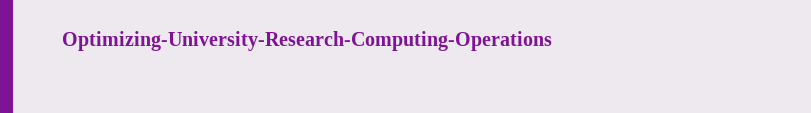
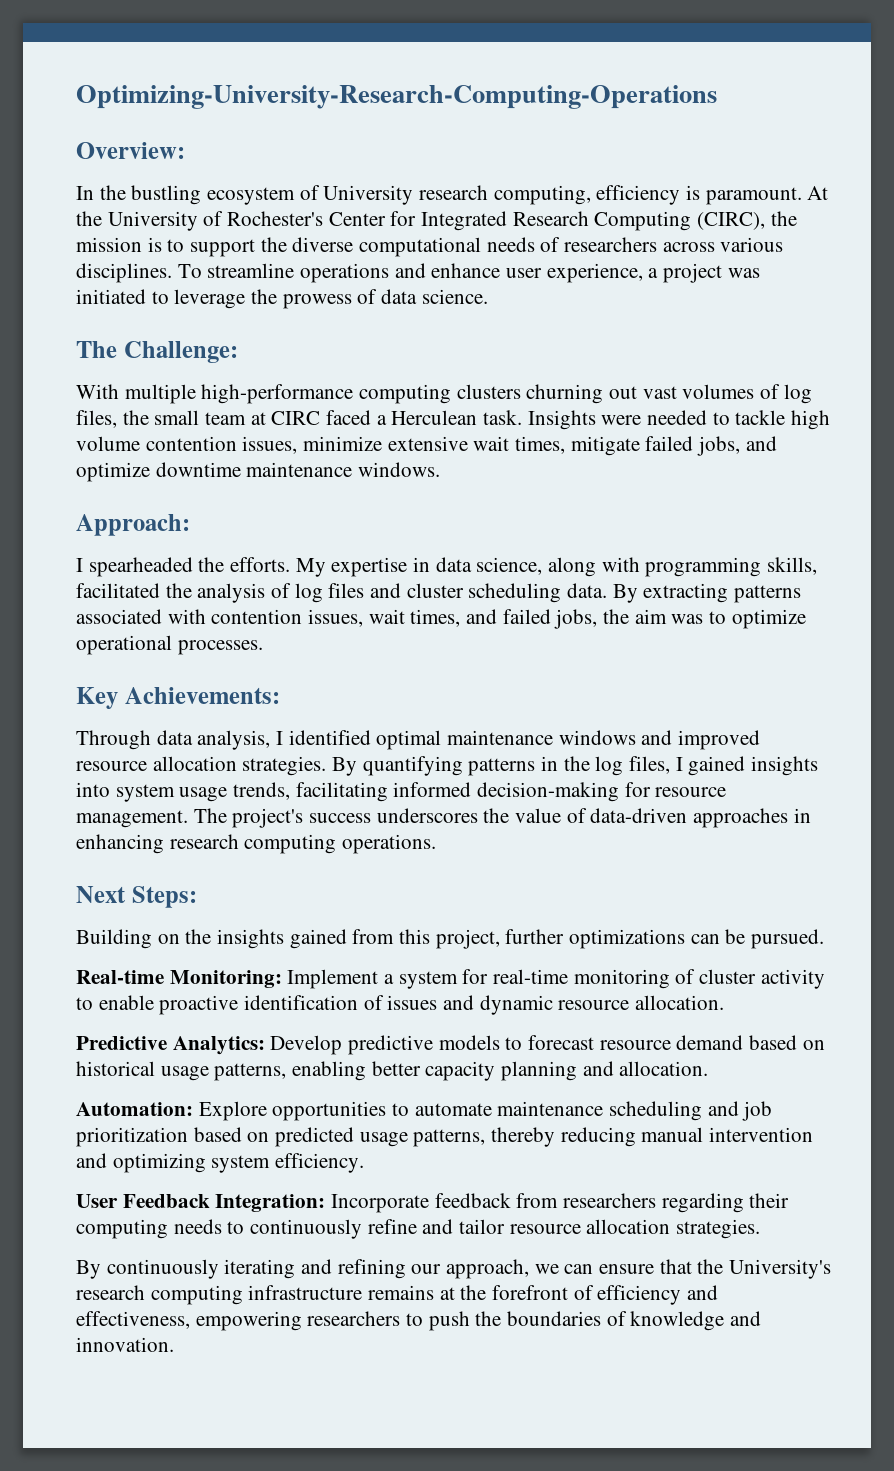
(552, 41) none -> [76,142,185,159] [76,185,829,205] [76,211,797,231] [76,237,784,257] [76,263,760,283] [76,289,488,309] [76,341,238,363] [76,384,812,404] [76,410,831,430] [76,436,777,456] [76,462,441,482] [76,514,190,536] [76,557,818,577] [76,583,802,603] [76,609,806,629] [76,635,263,655] [76,687,280,709] [76,730,761,750] [76,756,819,776] [76,782,727,802] [76,808,811,828] [76,834,437,854] [76,886,197,908] [76,929,825,949] [76,969,825,989] [76,995,725,1015] [76,1035,825,1055] [76,1061,709,1081] [76,1101,773,1121] [76,1127,814,1147] [76,1153,365,1173] [76,1193,790,1213] [76,1219,761,1239] [76,1259,832,1279] [76,1285,719,1305] [76,1311,762,1331] [76,1337,174,1352] // Overview: // In the bustling ecosystem of University research computing, efficiency is paramount. At the University of Rochester's Center for Integrated Research Computing (CIRC), the mission is to support the diverse computational needs of researchers across various disciplines. To streamline operations and enhance user experience, a project was initiated to leverage the prowess of data science. // The Challenge: // With multiple high-performance computing clusters churning out vast volumes of log files, the small team at CIRC faced a Herculean task. Insights were needed to tackle high volume contention issues, minimize extensive wait times, mitigate failed jobs, and optimize downtime maintenance windows. // Approach: // I spearheaded the efforts. My expertise in data science, along with programming skills, facilitated the analysis of log files and cluster scheduling data. By extracting patterns associated with contention issues, wait times, and failed jobs, the aim was to optimize operational processes. // Key Achievements: // Through data analysis, I identified optimal maintenance windows and improved resource allocation strategies. By quantifying patterns in the log files, I gained insights into system usage trends, facilitating informed decision-making for resource management. The project's success underscores the value of data-driven approaches in enhancing research computing operations. // Next Steps: // Building on the insights gained from this project, further optimizations can be pursued. // Real-time Monitoring: Implement a system for real-time monitoring of cluster activity to enable proactive identification of issues and dynamic resource allocation. // Predictive Analytics: Develop predictive models to forecast resource demand based on historical usage patterns, enabling better capacity planning and allocation. // Automation: Explore opportunities to automate maintenance scheduling and job prioritization based on predicted usage patterns, thereby reducing manual intervention and optimizing system efficiency. // User Feedback Integration: Incorporate feedback from researchers regarding their computing needs to continuously refine and tailor resource allocation strategies. // By continuously iterating and refining our approach, we can ensure that the University's research computing infrastructure remains at the forefront of efficiency and effectiveness, empowering researchers to push the boundaries of knowledge and innovation.

